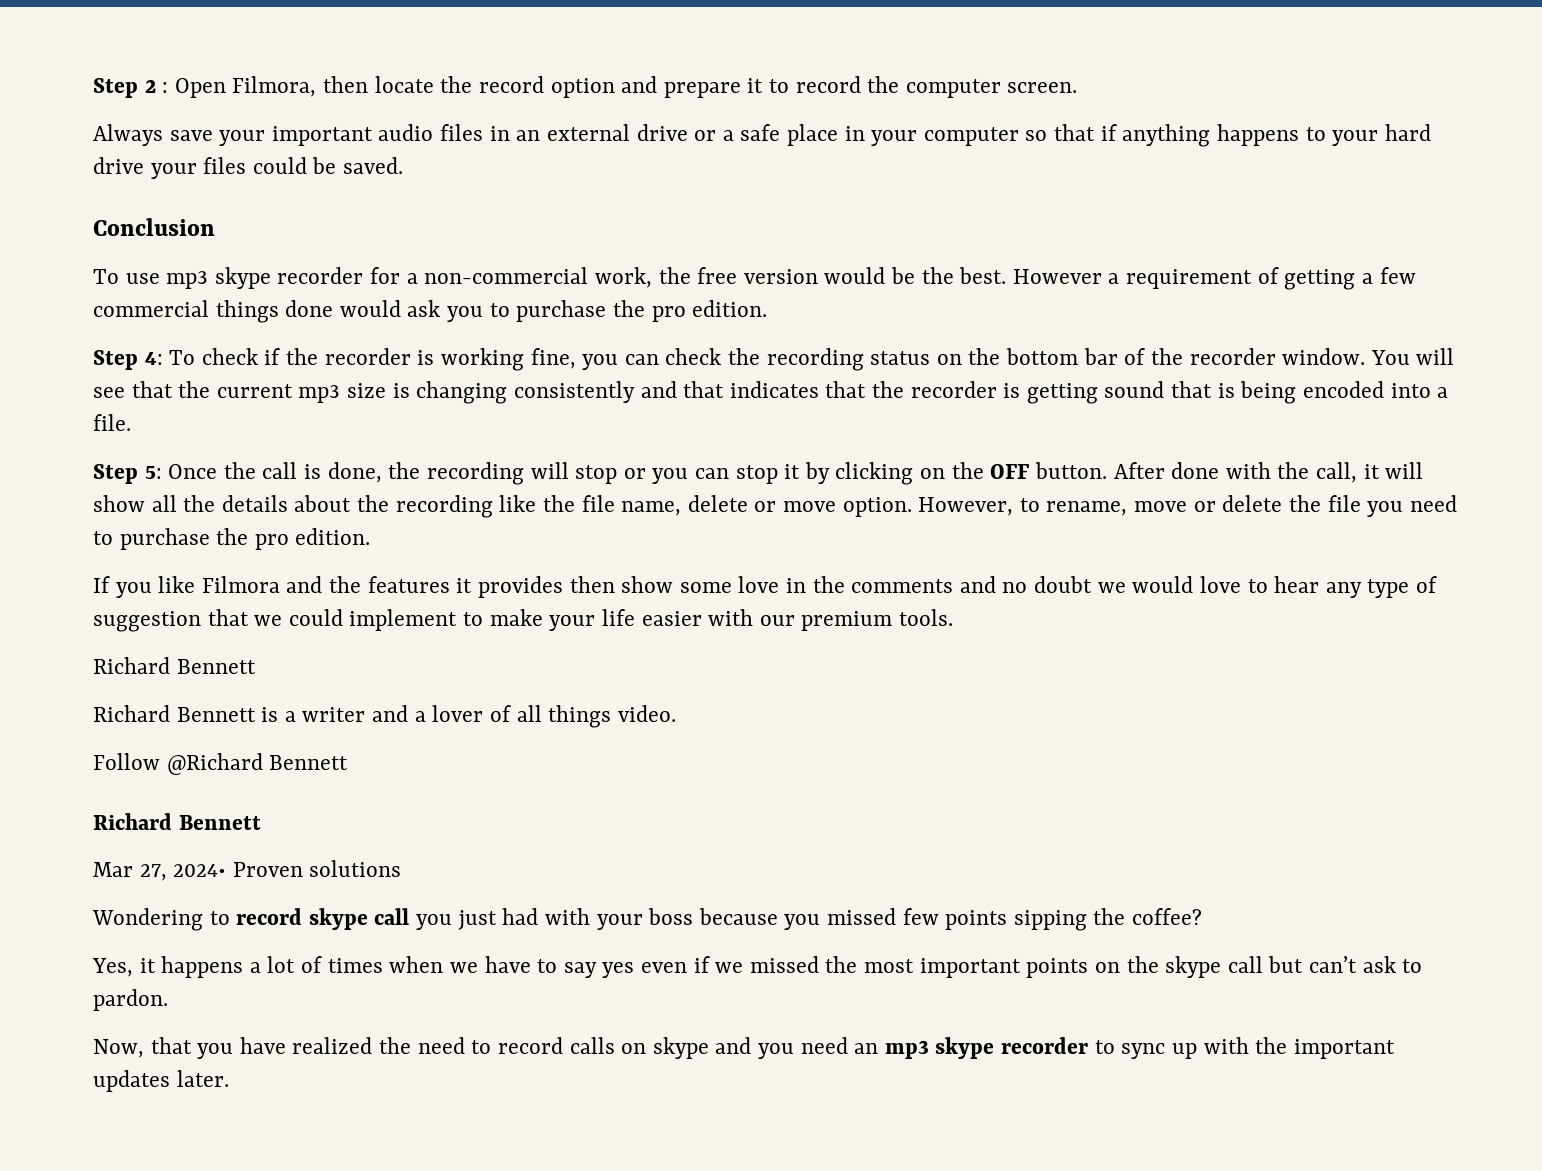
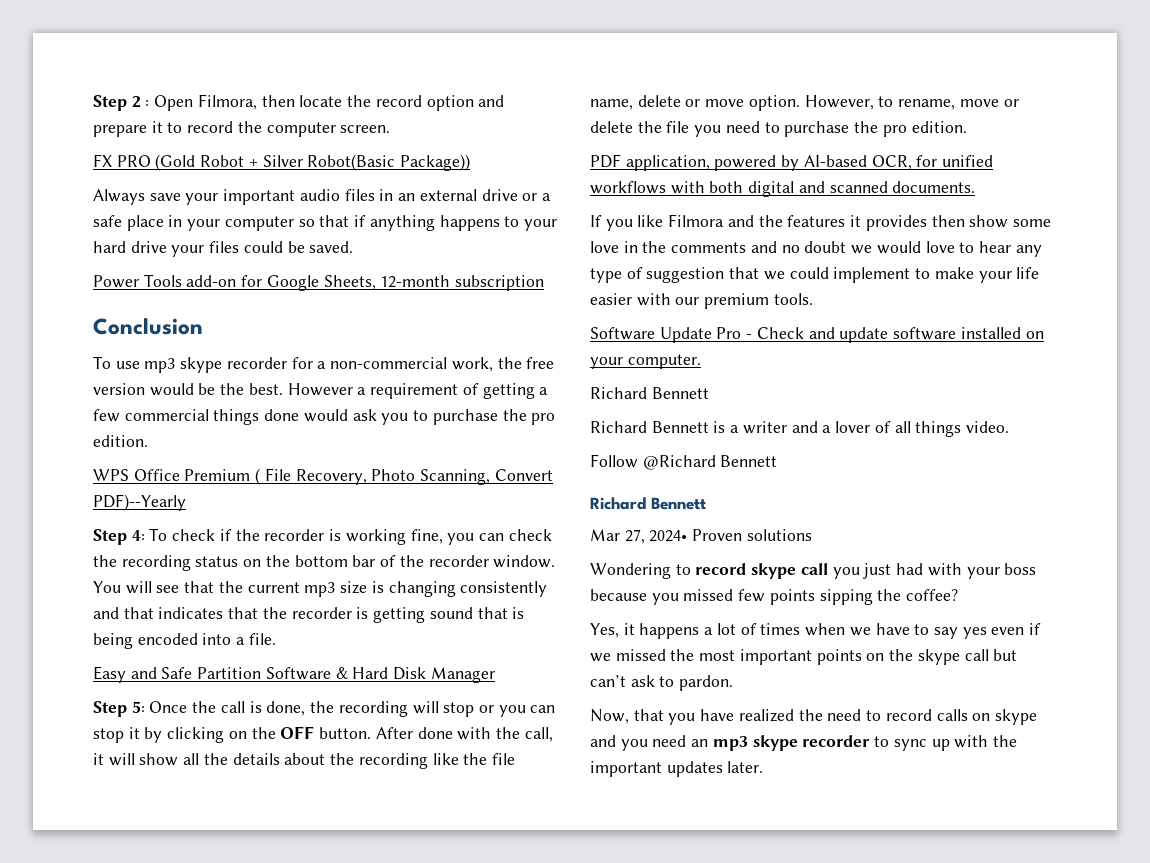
(1078, 87) none -> [93,154,471,171] // FX PRO (Gold Robot + Silver Robot(Basic Package))
(404, 165) none -> [93,274,545,291] // Power Tools add-on for Google Sheets, 12-month subscription
(768, 308) none -> [93,468,553,485] [93,494,186,511] // WPS Office Premium ( File Recovery, Photo Scanning, Convert PDF)--Yearly
(131, 422) none -> [93,666,495,683] // Easy and Safe Partition Software & Hard Disk Manager
(371, 536) none -> [590,154,994,171] [590,181,976,197] // PDF application, powered by AI-based OCR, for unified workflows with both digital and scanned documents.
(953, 617) none -> [590,327,1044,343] [590,354,701,369] // Software Update Pro - Check and update software installed on your computer.

